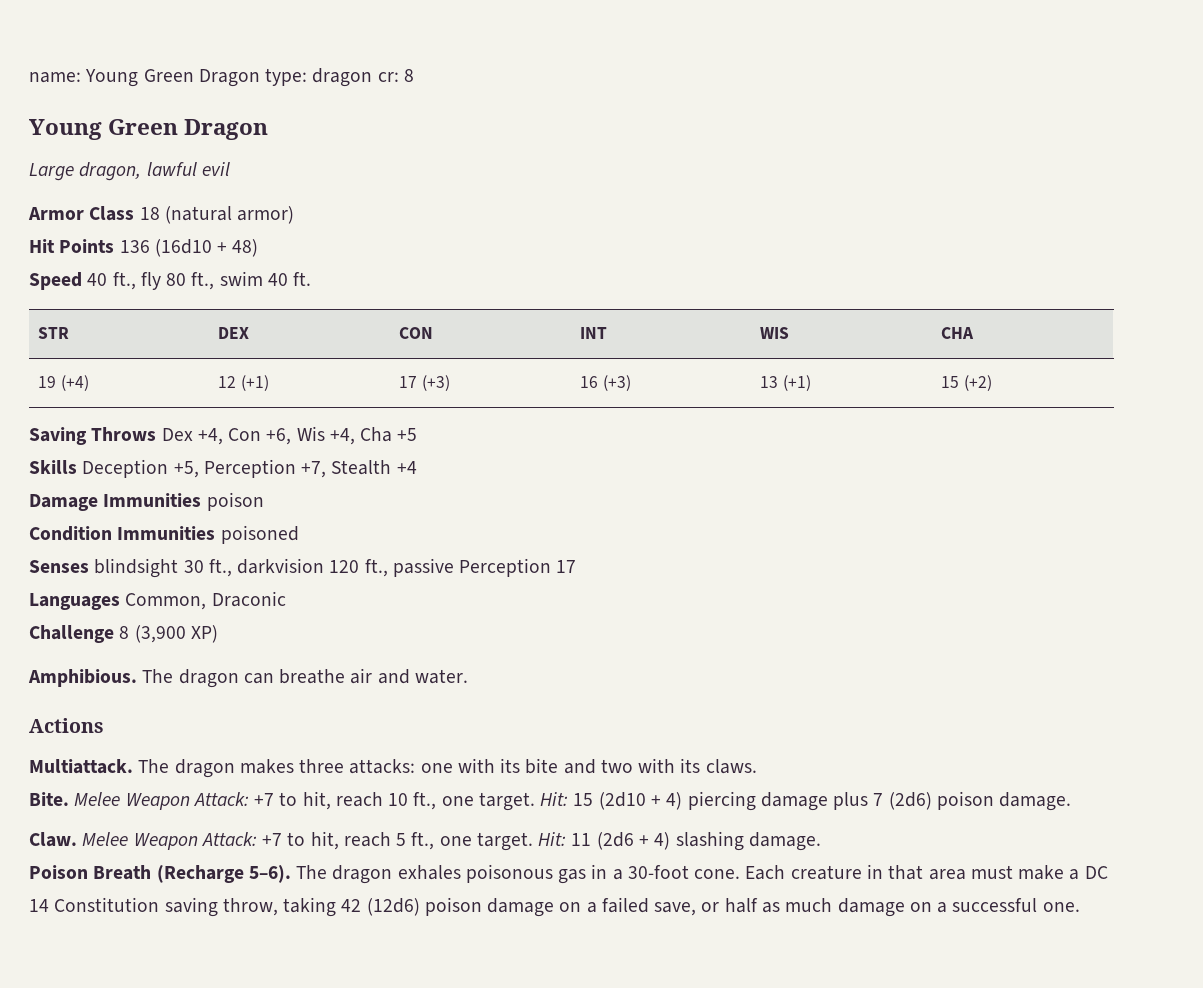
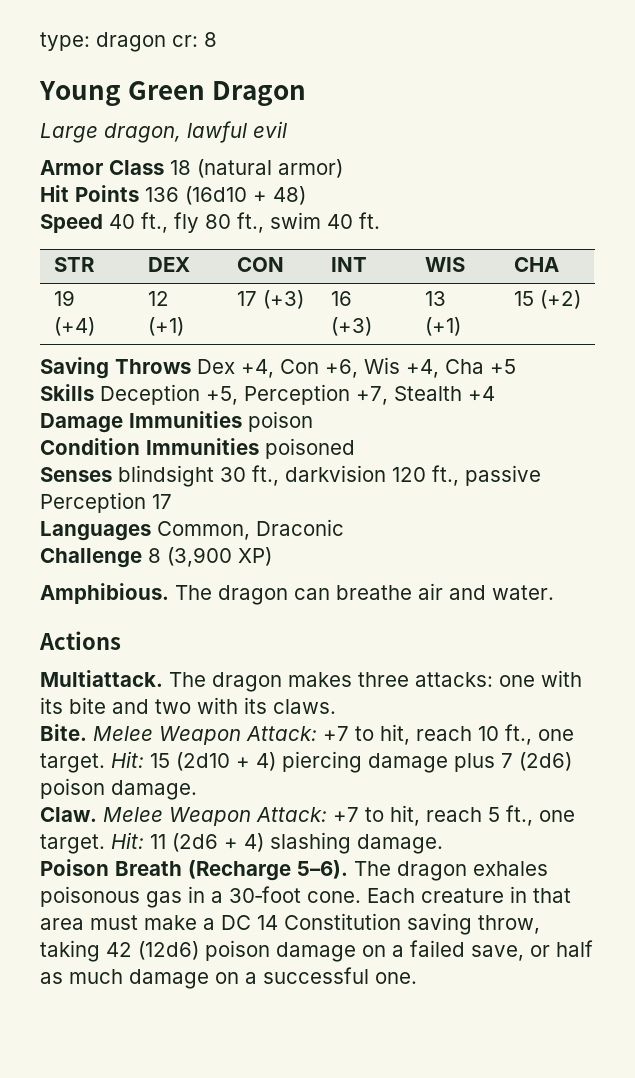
[29,69,260,87] name: Young Green Dragon -> (40, 41) none

